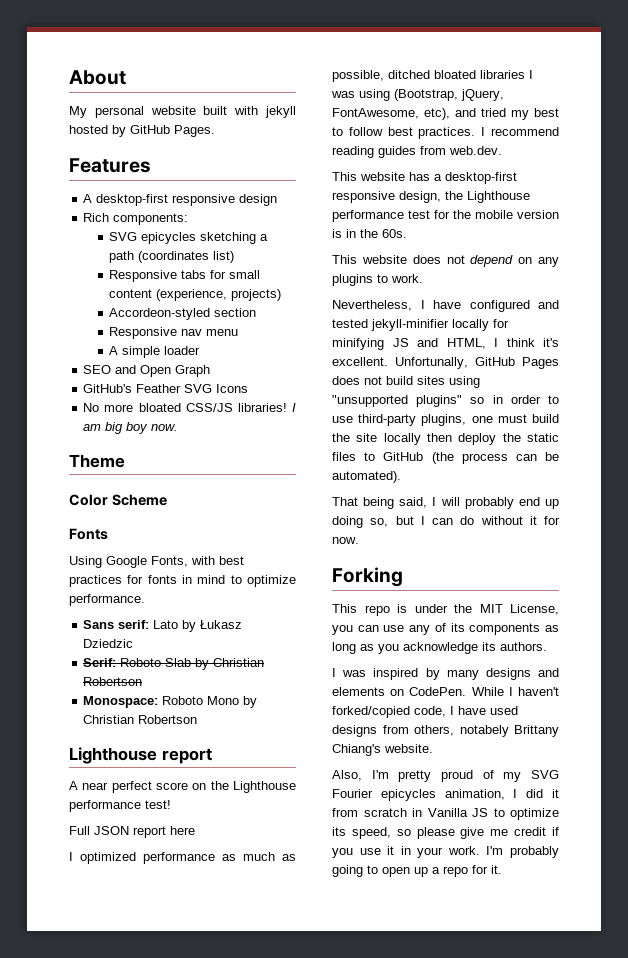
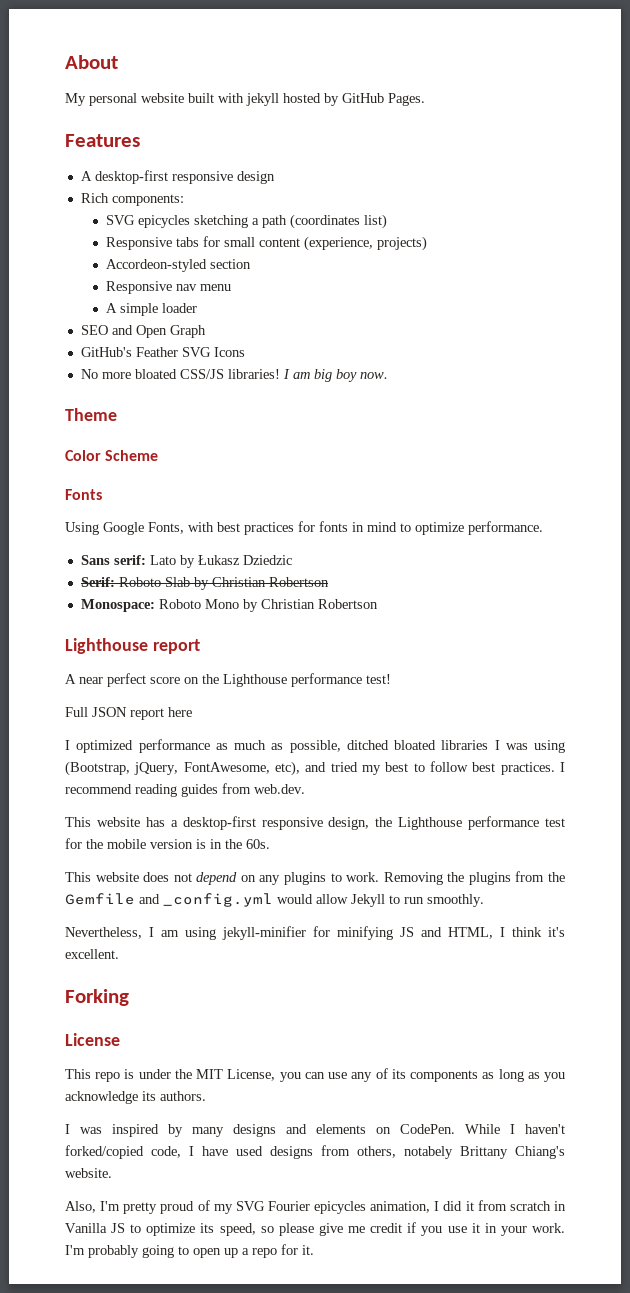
[332,300,559,312] [332,319,489,331] // Nevertheless, I have configured and tested jekyll-minifier locally -> [383,871,565,885] [65,893,484,907] [65,926,306,940] Removing the plugins from the Gemfile and _config.yml would allow Jekyll to run smoothly. // Nevertheless, I am using jekyll-minifier
[395,357,559,369] [332,376,480,388] [332,395,559,407] [332,414,559,426] [332,433,559,445] [332,452,559,464] [332,471,401,483] [332,497,559,509] [332,516,560,528] [332,537,359,544] Unfortunally, GitHub Pages does not build sites using "unsupported plugins" so in order to use third-party plugins, one must build the site locally then deploy the static files to GitHub (the process can be automated). // That being said, I will probably end up doing so, but I can do without it for now. -> (119, 954) none
(403, 577) none -> [65,1033,120,1046] // License

